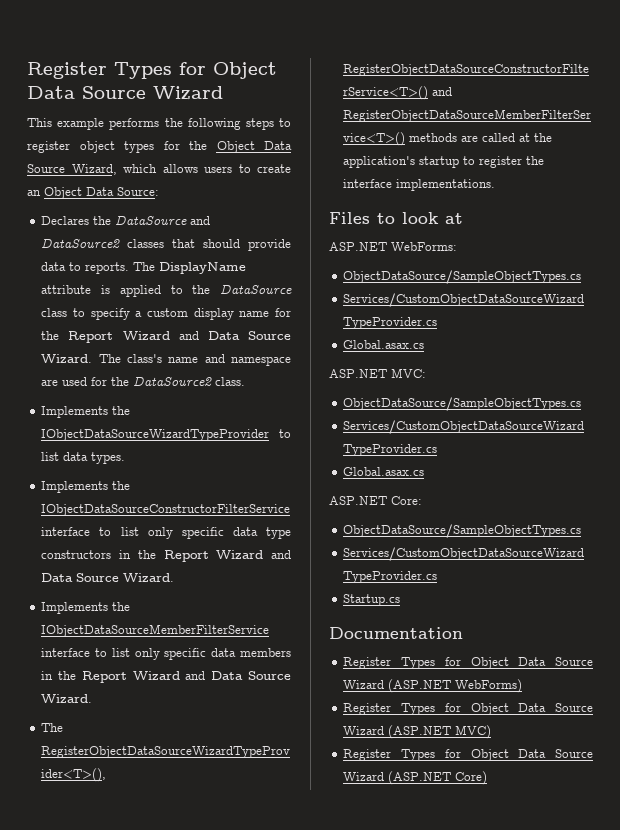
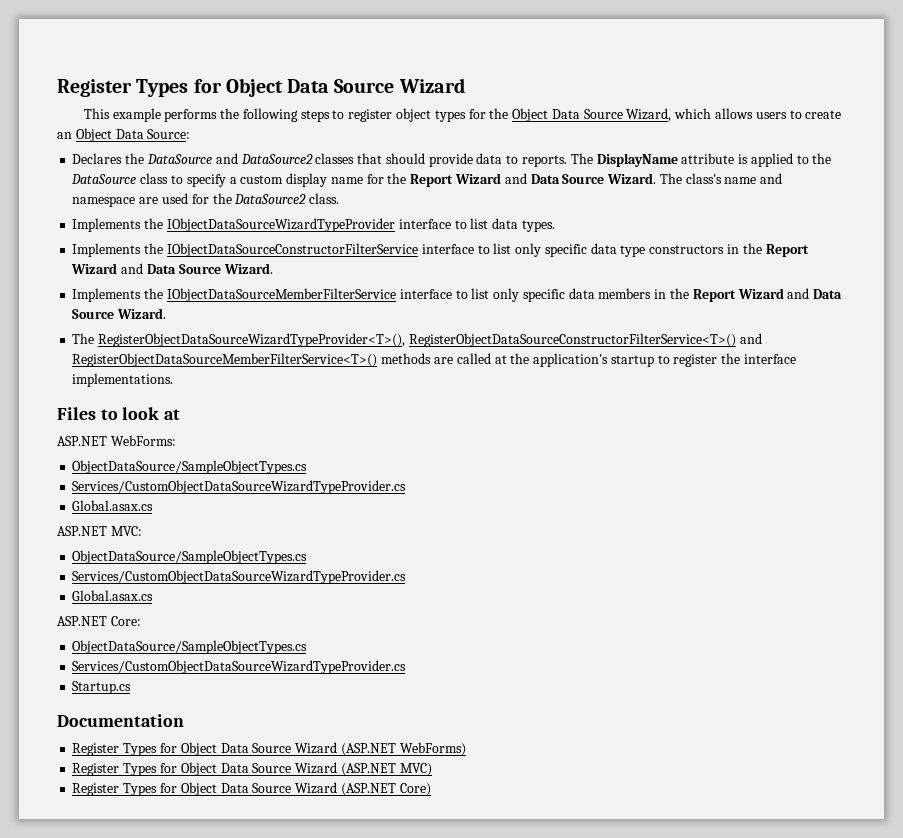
(270, 435) none -> [398,219,451,229] interface

